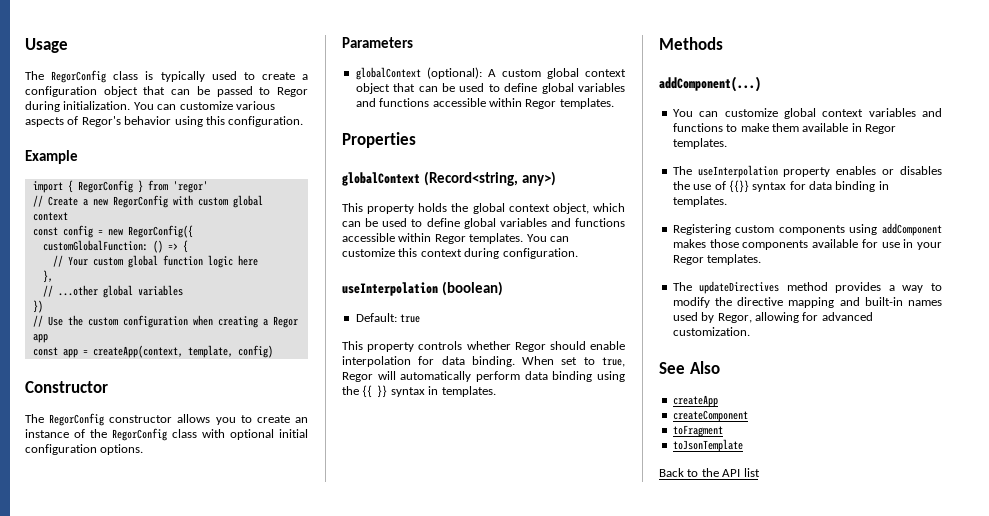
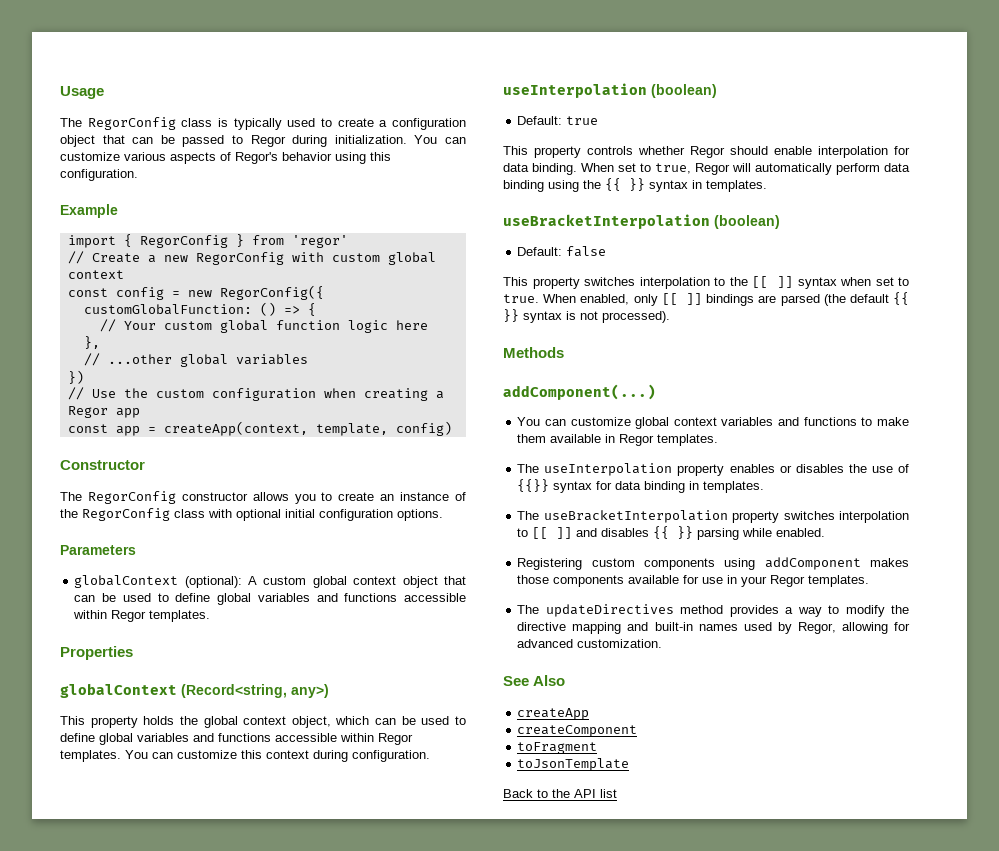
(496, 391) none -> [503,214,780,229] [517,246,607,257] [503,276,909,289] [503,292,909,306] [503,309,670,323] // useBracketInterpolation (boolean) // Default: false // This property switches interpolation to the [[ ]] syntax when set to true. When enabled, only [[ ]] bindings are parsed (the default {{ }} syntax is not processed).
(727, 201) none -> [517,510,909,523] [517,526,826,540] // The useBracketInterpolation property switches interpolation to [[ ]] and disables {{ }} parsing while enabled.

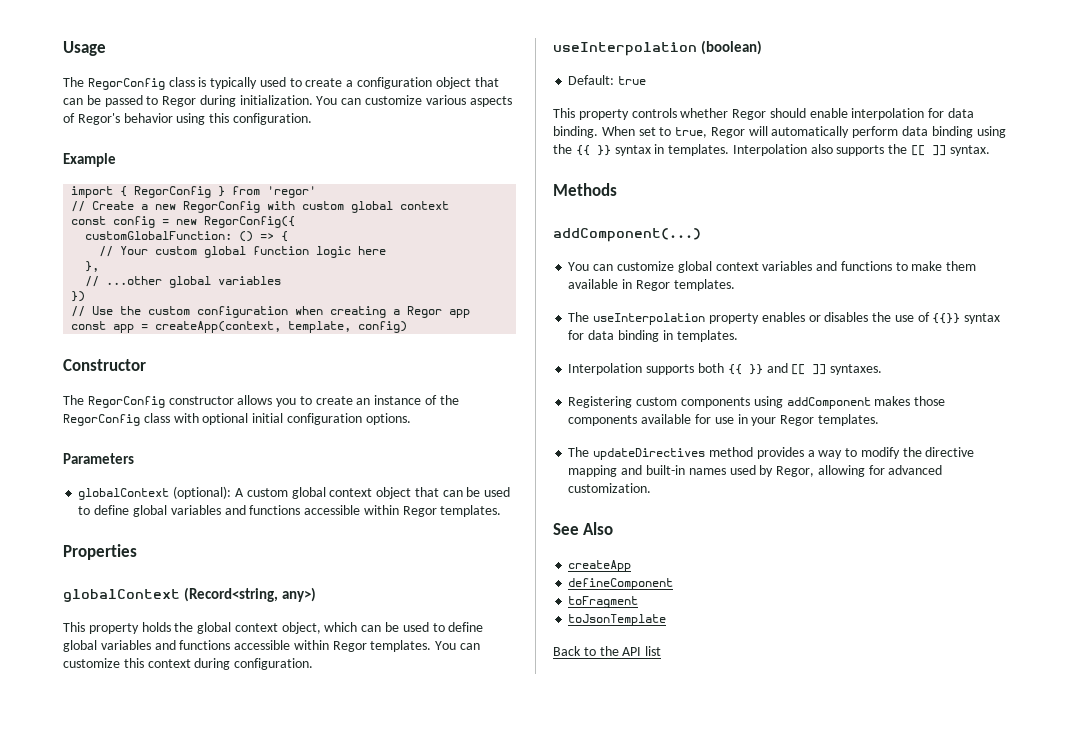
[503,214,780,229] [517,246,607,257] [503,276,909,289] [503,292,909,306] [503,309,670,323] // useBracketInterpolation (boolean) // Default: false // This property switches interpolation to the [[ ]] syntax when set to true. When enabled, only [[ ]] bindings are parsed (the default {{ }} syntax is not processed). -> [732,144,990,156] Interpolation also supports the [[ ]] syntax.
[517,510,909,523] [517,526,826,540] The useBracketInterpolation property switches interpolation to [[ ]] and disables {{ }} parsing while enabled. -> [568,363,883,375] Interpolation supports both {{ }} and [[ ]] syntaxes.
[517,725,638,737] createComponent -> [568,578,674,590] defineComponent

